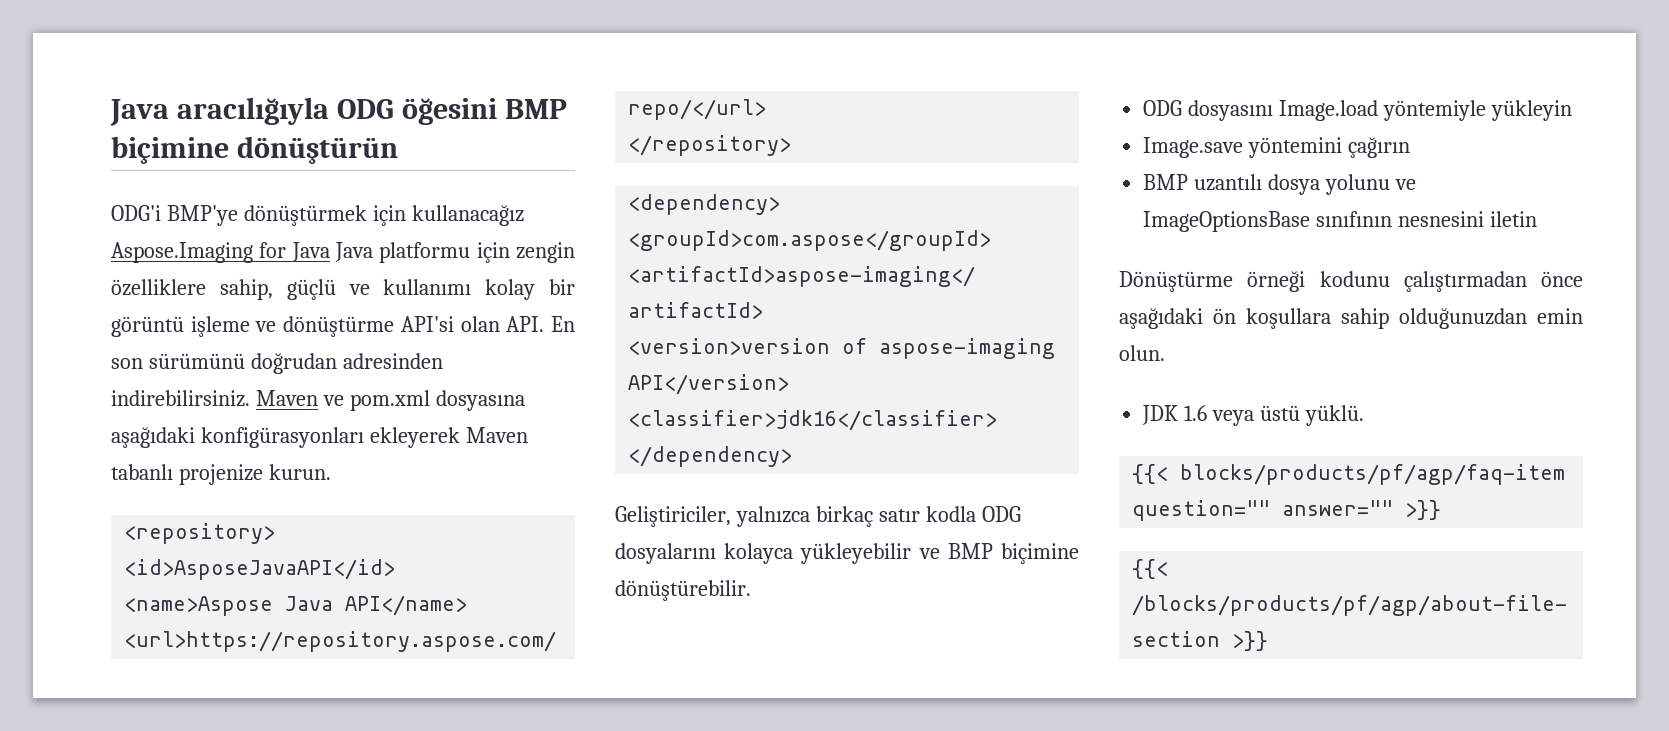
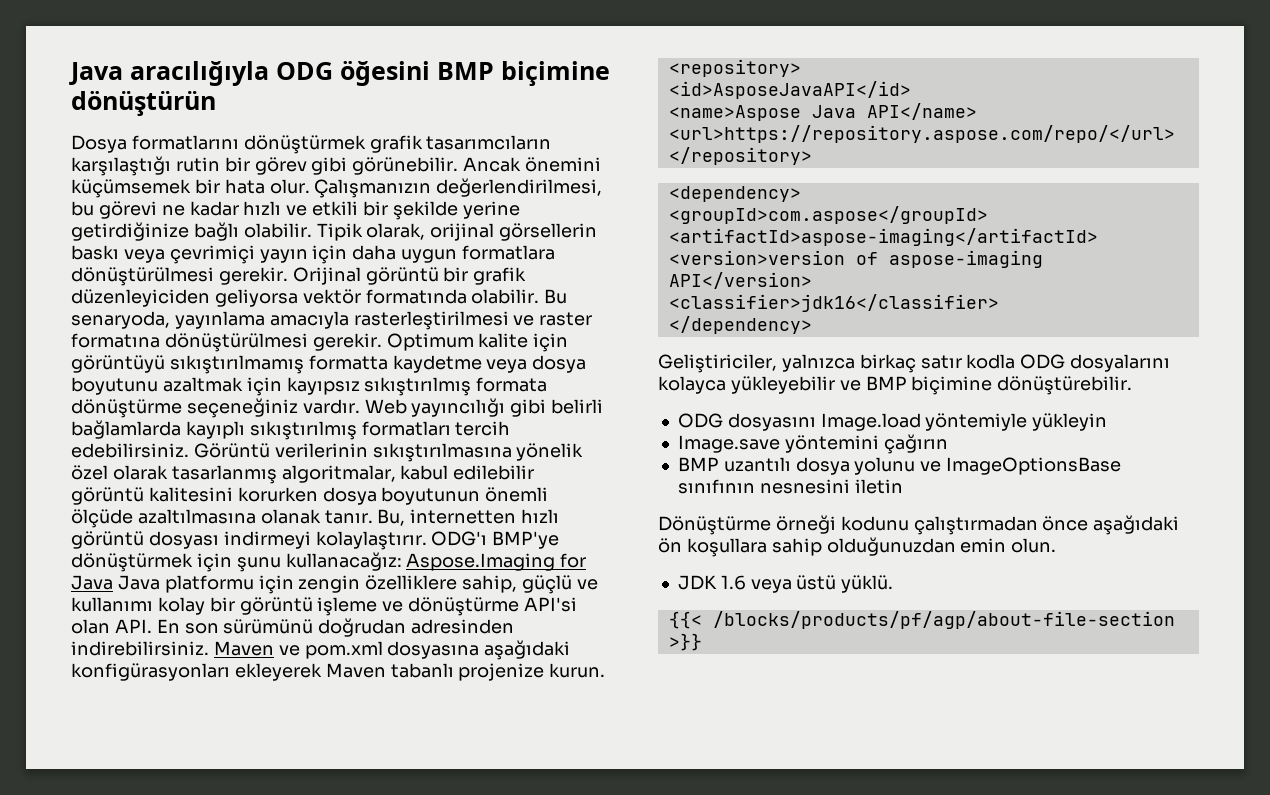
[111,205,161,221] ODG'i -> [71,135,552,154] [71,156,602,176] [71,178,603,198] [71,201,520,220] [71,222,598,241] [71,245,556,264] [71,267,527,286] [71,289,568,307] [71,311,593,330] [71,333,569,352] [71,355,587,374] [71,377,548,396] [71,398,604,418] [71,420,511,440] [71,443,584,462] [71,465,535,484] [71,487,549,505] [71,509,560,528] [71,531,488,550] Dosya formatlarını dönüştürmek grafik tasarımcıların karşılaştığı rutin bir görev gibi görünebilir. Ancak önemini küçümsemek bir hata olur. Çalışmanızın değerlendirilmesi, bu görevi ne kadar hızlı ve etkili bir şekilde yerine getirdiğinize bağlı olabilir. Tipik olarak, orijinal görsellerin baskı veya çevrimiçi yayın için daha uygun formatlara dönüştürülmesi gerekir. Orijinal görüntü bir grafik düzenleyiciden geliyorsa vektör formatında olabilir. Bu senaryoda, yayınlama amacıyla rasterleştirilmesi ve raster formatına dönüştürülmesi gerekir. Optimum kalite için görüntüyü sıkıştırılmamış formatta kaydetme veya dosya boyutunu azaltmak için kayıpsız sıkıştırılmış formata dönüştürme seçeneğiniz vardır. Web yayıncılığı gibi belirli bağlamlarda kayıplı sıkıştırılmış formatları tercih edebilirsiniz. Görüntü verilerinin sıkıştırılmasına yönelik özel olarak tasarlanmış algoritmalar, kabul edilebilir görüntü kalitesini korurken dosya boyutunun önemli ölçüde azaltılmasına olanak tanır. Bu, internetten hızlı görüntü dosyası indirmeyi kolaylaştırır. ODG'ı
[411,205,524,226] kullanacağız -> [236,552,402,572] şunu kullanacağız:
[1132,464,1566,485] [1132,500,1442,521] // {{< blocks/products/pf/agp/faq-item question="" answer="" >}} -> (894, 584) none

